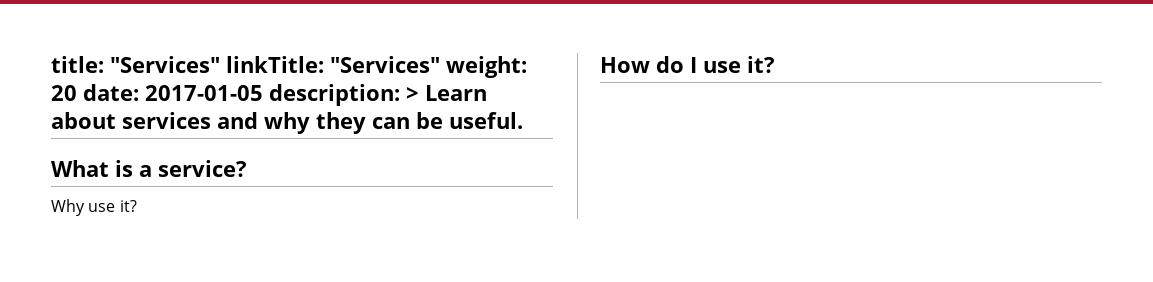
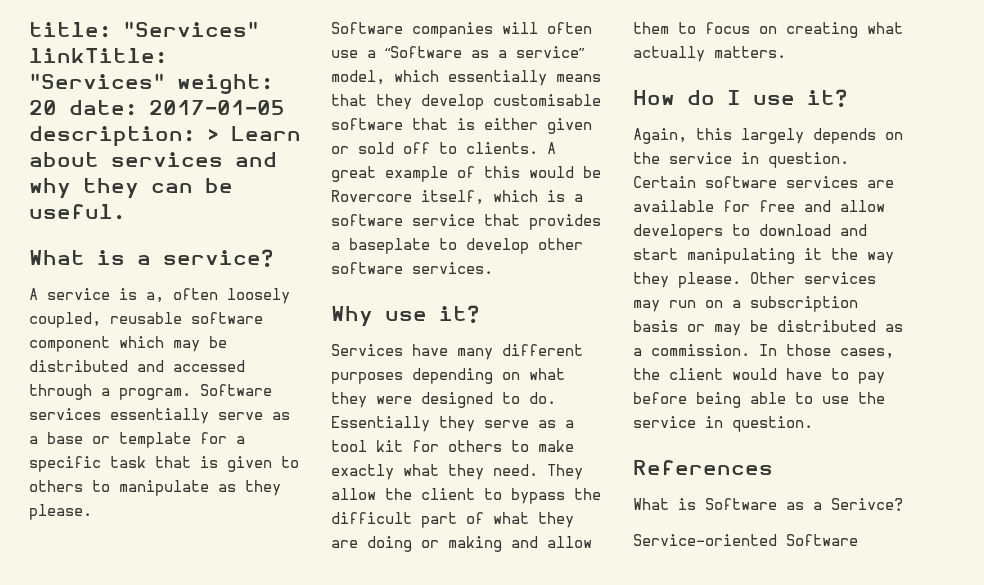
[51,199,137,216] Why use it? -> [29,288,290,304] [29,312,263,328] [29,336,227,352] [29,360,245,372] [29,384,272,400] [29,408,290,424] [29,432,245,448] [29,456,299,472] [29,480,281,496] [29,504,92,520] [331,22,592,38] [331,46,585,58] [331,70,601,86] [331,94,601,110] [331,118,592,134] [331,142,556,154] [331,166,601,182] [331,190,583,205] [331,214,601,230] [331,238,583,254] [331,262,493,274] [331,305,479,327] [331,344,583,360] [331,368,565,384] [331,392,556,408] [331,416,574,432] [331,440,574,452] [331,464,583,480] [331,488,601,504] [331,512,574,528] [331,536,592,552] [633,22,903,38] [633,46,786,62] A service is a, often loosely coupled, reusable software component which may be distributed and accessed through a program. Software services essentially serve as a base or template for a specific task that is given to others to manipulate as they please. // Software companies will often use a “Software as a service” model, which essentially means that they develop customisable software that is either given or sold off to clients. A great example of this would be Rovercore itself, which is a software service that provides a baseplate to develop other software services. // Why use it? // Services have many different purposes depending on what they were designed to do. Essentially they serve as a tool kit for others to make exactly what they need. They allow the client to bypass the difficult part of what they are doing or making and allow them to focus on creating what actually matters.
(775, 64) none -> [633,128,903,144] [633,152,849,168] [633,176,894,188] [633,200,885,212] [633,224,867,240] [633,248,894,264] [633,272,876,288] [633,296,858,312] [633,320,903,336] [633,344,894,359] [633,368,885,384] [633,392,885,408] [633,416,813,432] [633,460,773,475] [633,498,903,511] [633,534,858,546] // Again, this largely depends on the service in question. Certain software services are available for free and allow developers to download and start manipulating it the way they please. Other services may run on a subscription basis or may be distributed as a commission. In those cases, the client would have to pay before being able to use the service in question. // References // What is Software as a Serivce? // Service-oriented Software

